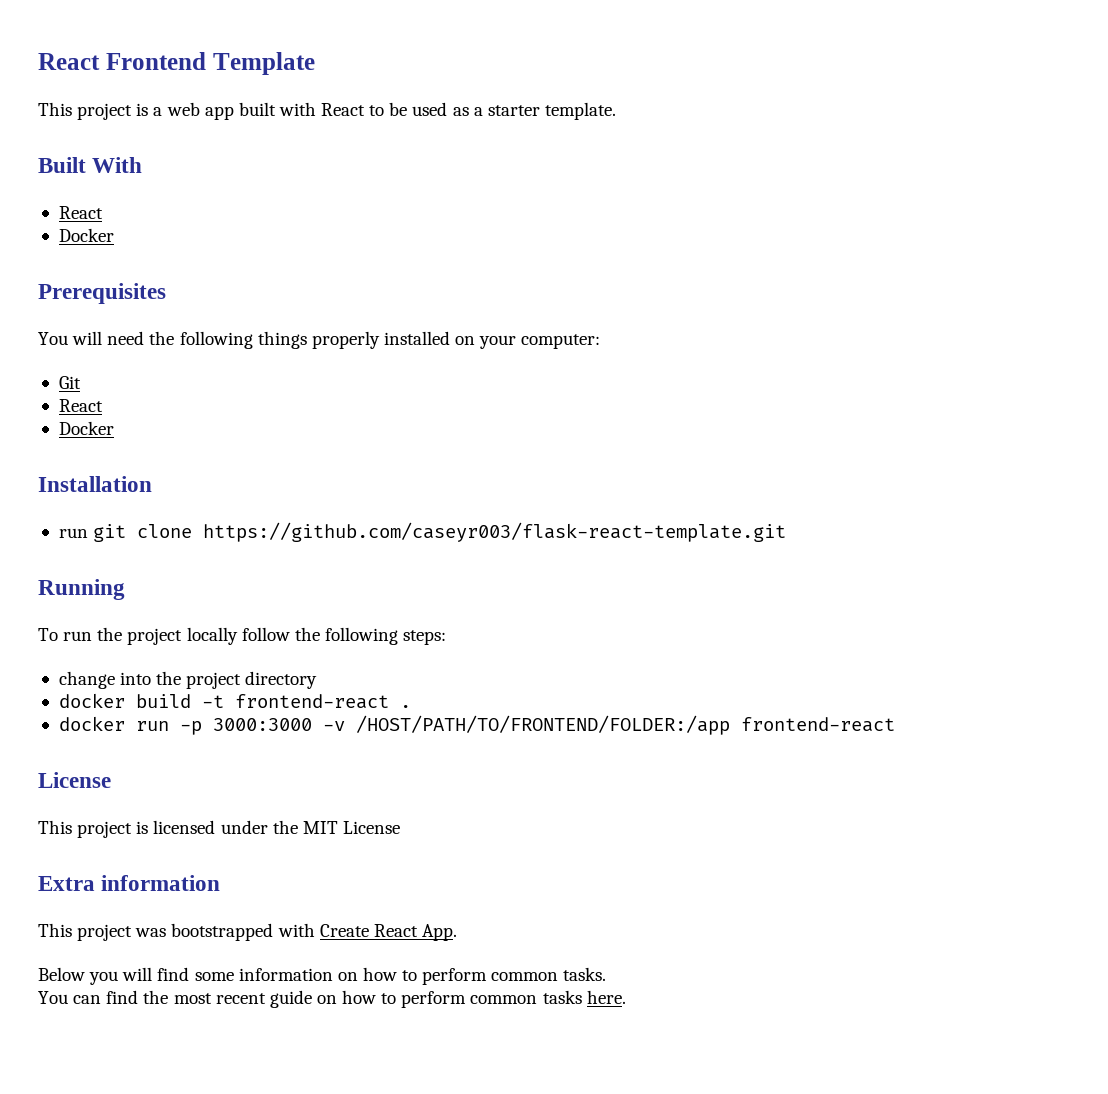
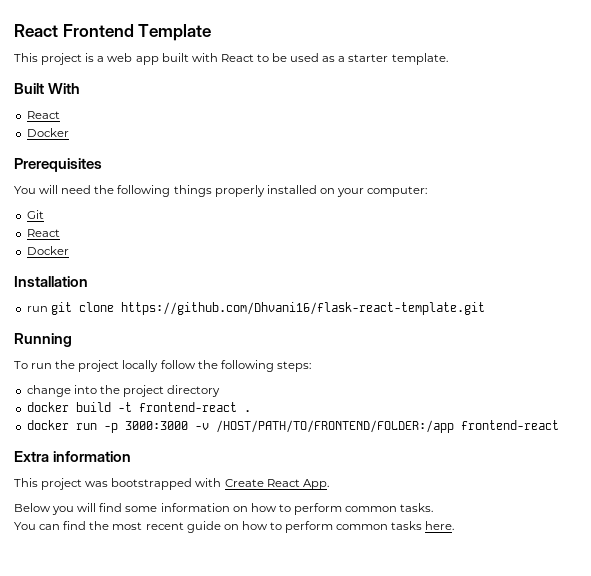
[203,522,787,542] https://github.com/caseyr003/flask-react-template.git -> [120,302,485,315] https://github.com/Dhvani16/flask-react-template.git
[38,772,111,788] [38,820,400,838] // License // This project is licensed under the MIT License -> (559, 425) none

